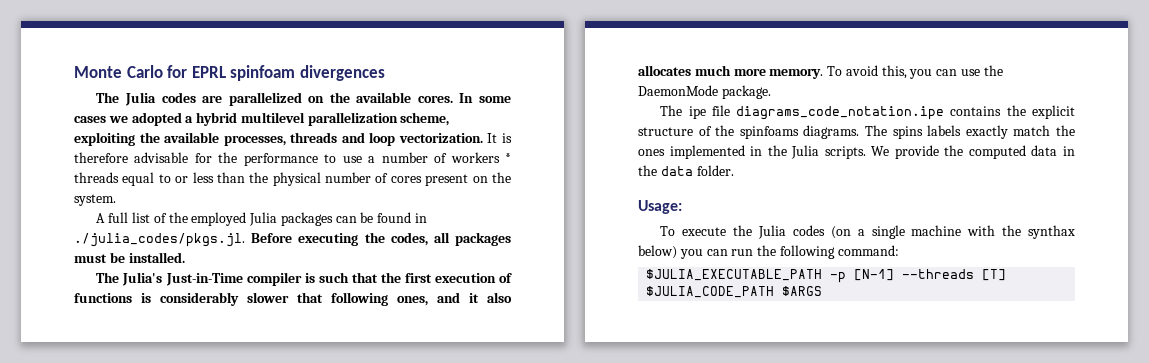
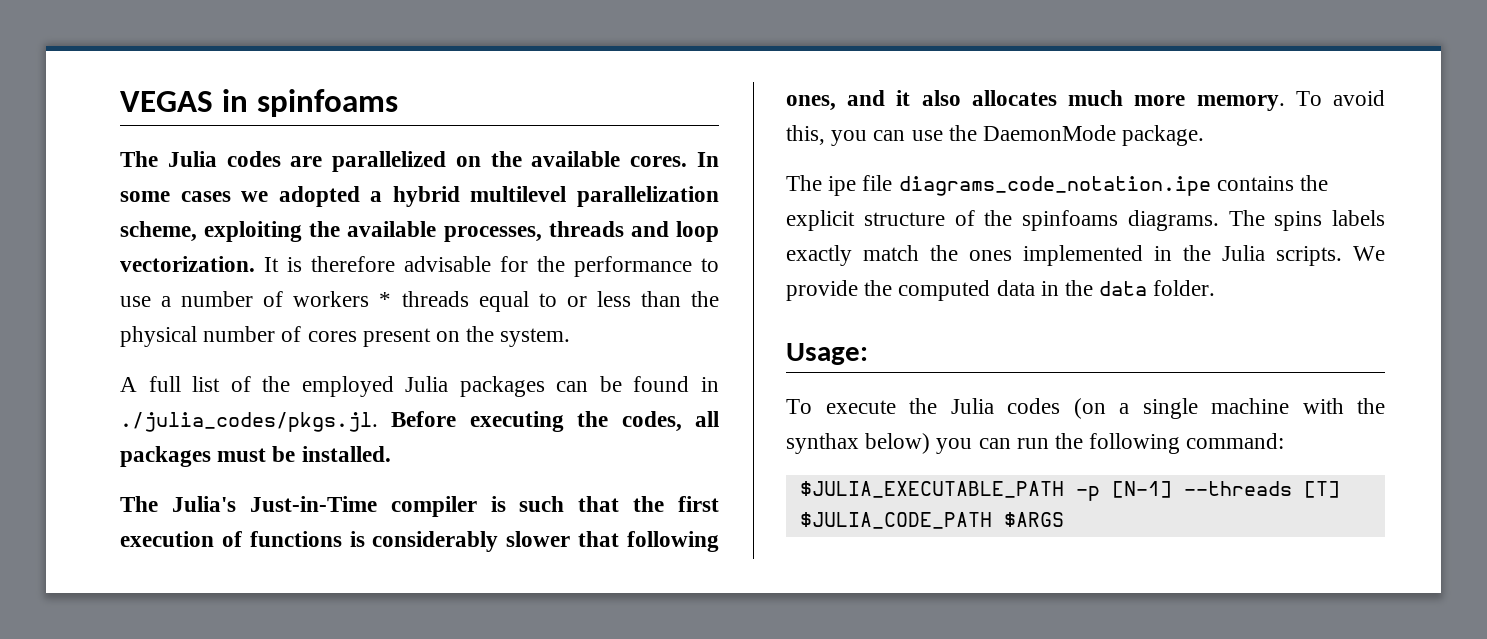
[74,65,385,81] Monte Carlo for EPRL spinfoam divergences -> [120,89,398,117] VEGAS in spinfoams

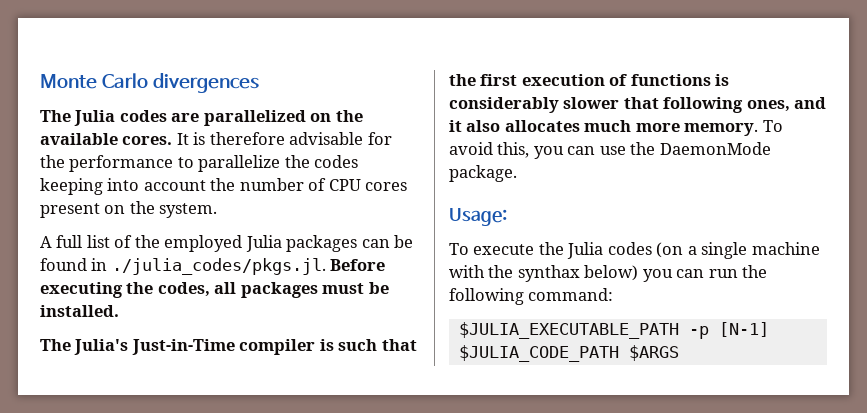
[120,89,398,117] VEGAS in spinfoams -> [40,73,260,93] Monte Carlo divergences
[697,152,719,167] [120,186,719,207] [120,221,719,242] [120,256,255,272] In some cases we adopted a hybrid multilevel parallelization scheme, exploiting the available processes, threads and loop vectorization. -> (173, 140) none
[120,291,719,312] [120,326,302,347] use a number of workers * threads equal to or less than the physical number of -> [198,155,359,172] [40,178,361,195] parallelize the codes keeping into account the number of CPU
[786,175,1329,196] [786,210,1385,231] [786,245,1385,266] [786,280,1216,301] // The ipe file diagrams_code_notation.ipe contains the explicit structure of the spinfoams diagrams. The spins labels exactly match the ones implemented in the Julia scripts. We provide the computed data in the data folder. -> (517, 173) none
[1183,481,1340,498] --threads [T] -> (769, 329) none

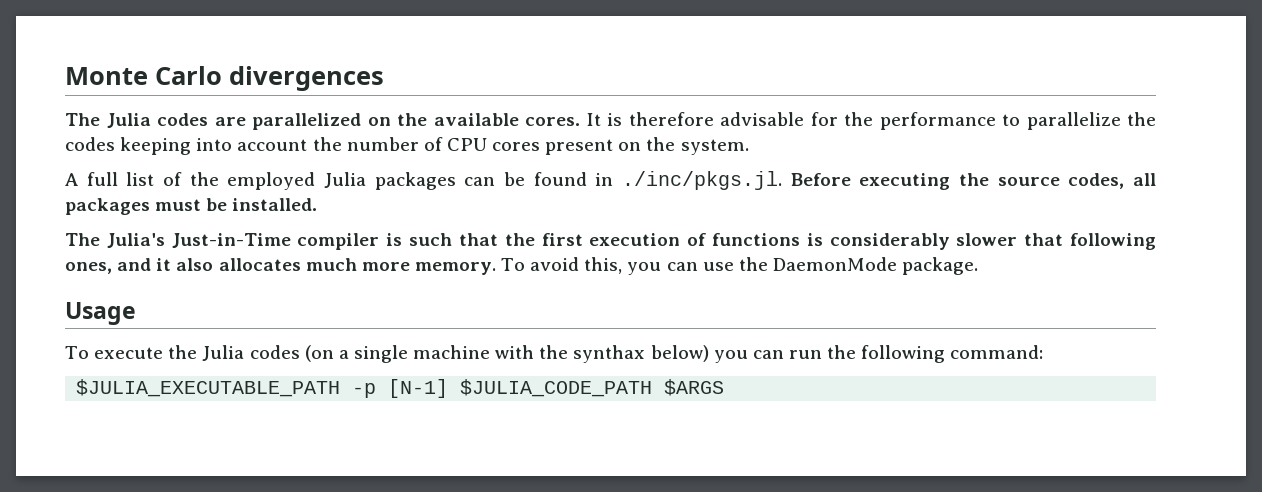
[111,258,326,275] ./julia_codes/pkgs.jl. -> [622,171,782,190] ./inc/pkgs.jl.
(154, 288) none -> [997,177,1060,186] source
[449,208,507,226] Usage: -> [65,302,136,325] Usage

